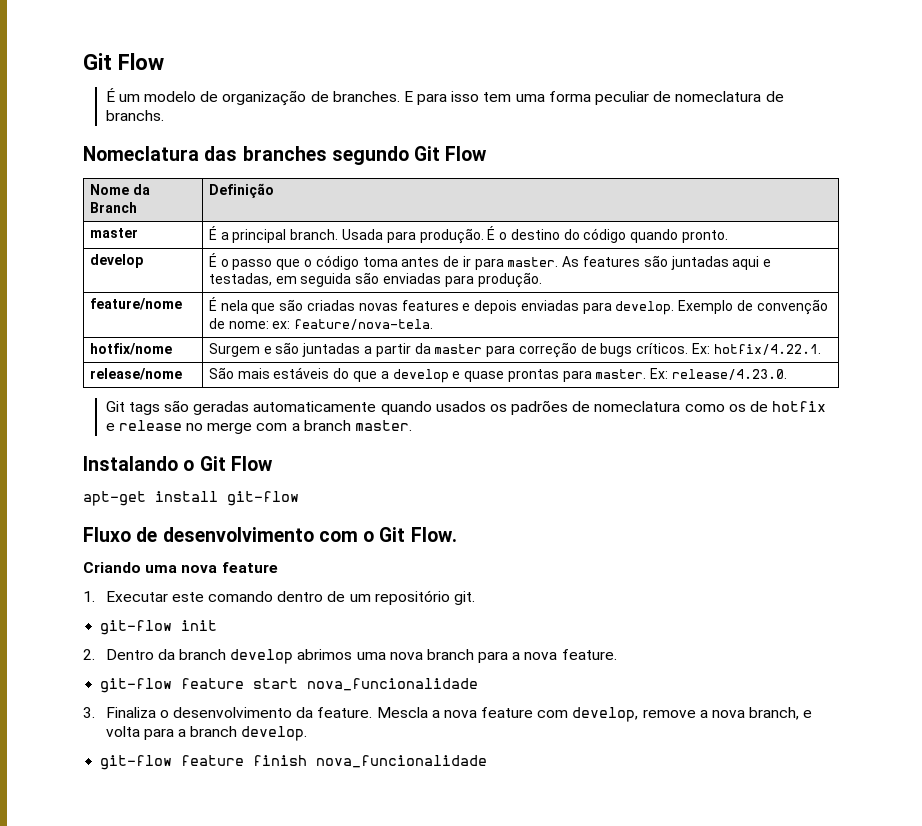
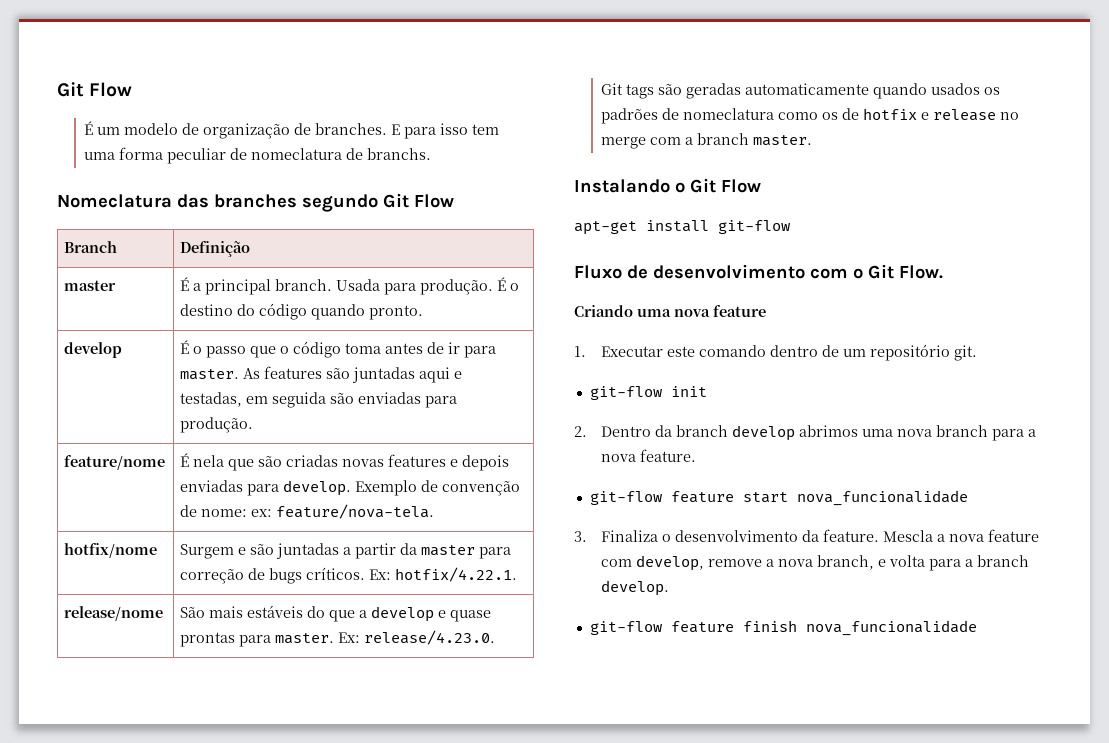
[89,184,150,195] Nome da -> (454, 201) none

